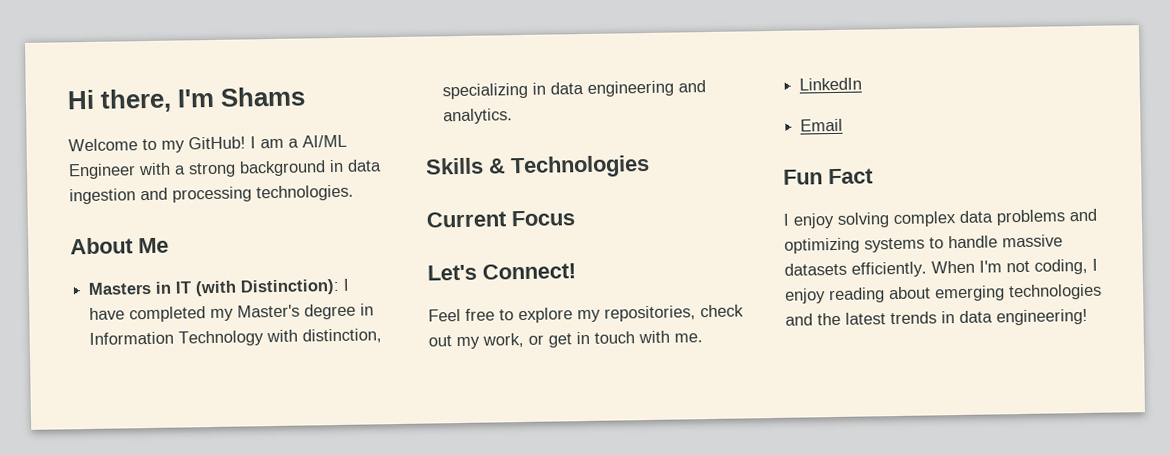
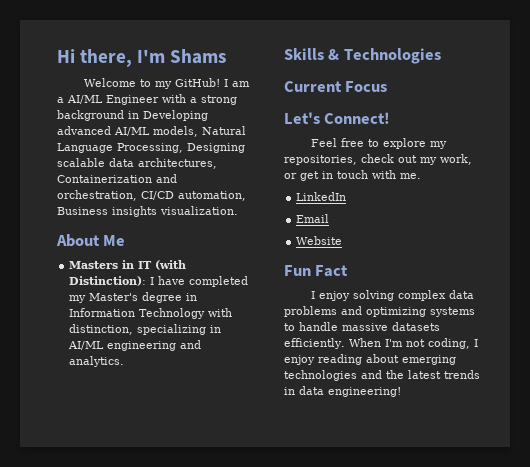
[347,159,382,172] [69,184,354,205] data ingestion and processing technologies. -> [143,110,208,121] [57,126,246,137] [57,143,245,153] [57,158,217,169] [57,174,177,183] [57,190,246,201] [57,206,238,217] Developing advanced AI/ML models, Natural Language Processing, Designing scalable data architectures, Containerization and orchestration, CI/CD automation, Business insights visualization.
[550,81,585,95] data -> [68,341,105,350] AI/ML
(844, 125) none -> [296,236,343,245] // Website

